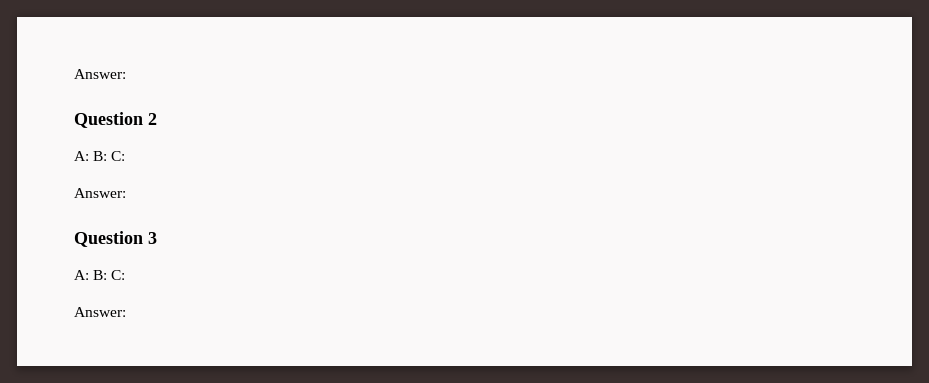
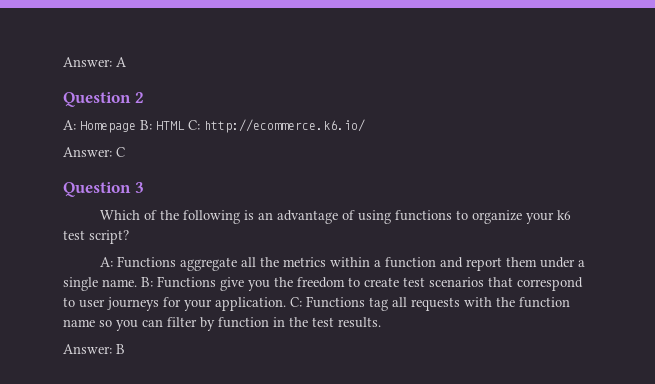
[74,69,126,79] Answer: -> [63,57,127,67] Answer: A
[93,151,126,161] [74,188,126,198] B: C: // Answer: -> [80,119,365,133] [63,147,125,157] Homepage B: HTML C: http://ecommerce.k6.io/ // Answer: C
[74,270,126,280] [74,307,126,317] A: B: C: // Answer: -> [99,210,571,224] [63,230,129,244] [99,256,585,271] [63,276,583,291] [63,296,570,311] [63,317,381,331] [63,344,125,354] Which of the following is an advantage of using functions to organize your k6 test script? // A: Functions aggregate all the metrics within a function and report them under a single name. B: Functions give you the freedom to create test scenarios that correspond to user journeys for your application. C: Functions tag all requests with the function name so you can filter by function in the test results. // Answer: B

